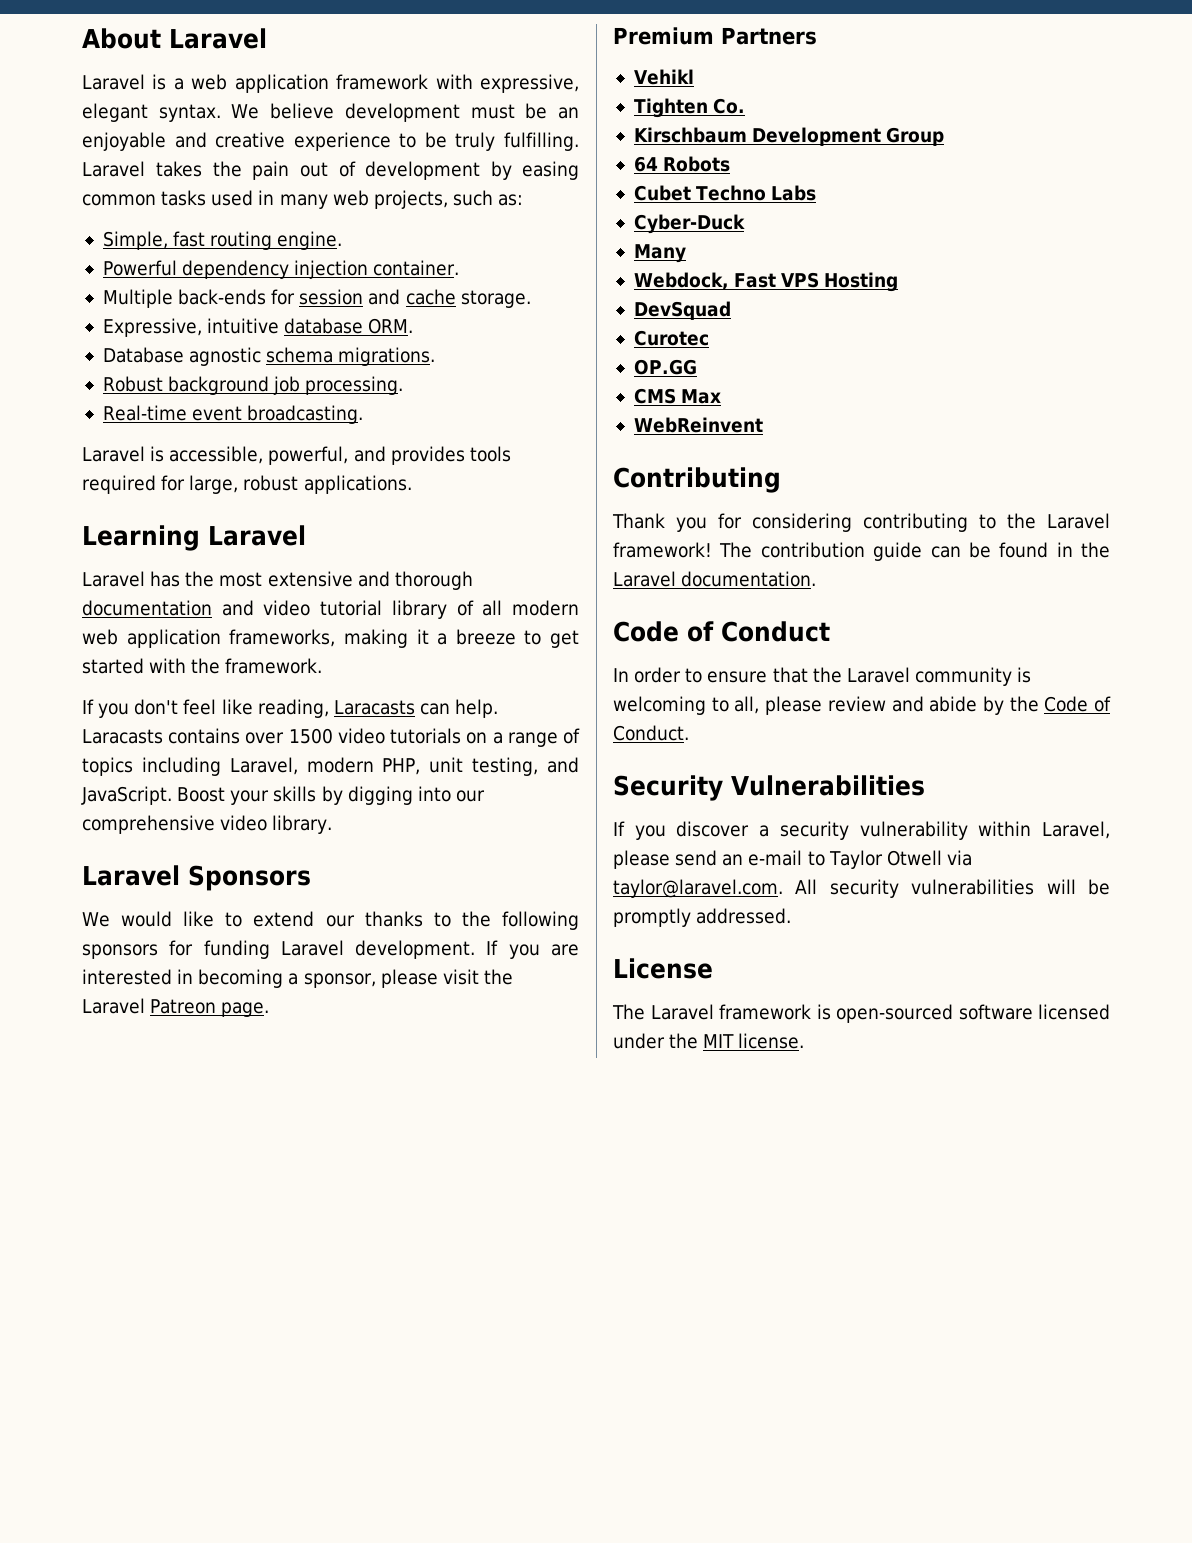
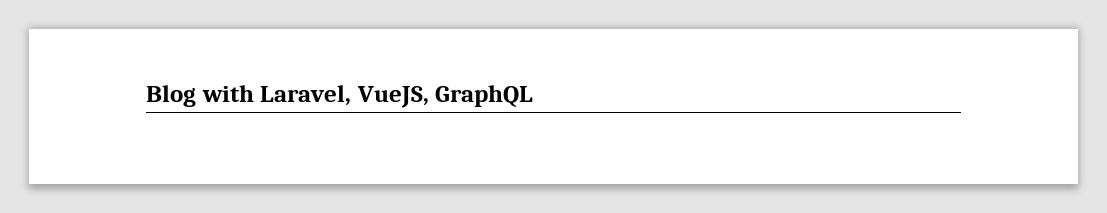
[82,28,267,49] [82,74,579,93] [82,103,580,122] [82,132,579,151] [82,161,579,180] [82,190,524,209] [102,231,343,250] [102,260,460,279] [102,289,531,308] [102,318,414,337] [102,347,436,366] [102,376,404,395] [102,405,364,424] [82,446,511,465] [82,475,412,494] [82,525,306,551] [82,571,473,590] [82,600,579,619] [82,629,579,648] [82,658,323,674] [82,699,499,718] [82,728,580,747] [82,757,580,776] [81,786,485,805] [82,815,333,834] [82,865,311,891] [82,911,579,930] [82,940,579,959] [82,969,513,988] [82,998,270,1017] [613,27,817,45] [633,69,694,85] [633,98,746,118] [633,127,945,146] [633,156,731,172] [633,185,817,201] [633,214,745,234] [633,244,686,263] [633,272,899,292] [633,301,731,320] [633,330,709,346] [633,359,697,375] [633,388,722,404] [633,417,763,433] [613,467,781,493] [612,513,1110,532] [613,542,1110,561] [613,571,817,587] [613,621,830,642] [613,667,1032,686] [613,696,1111,715] [613,725,689,741] [613,775,925,801] [613,821,1110,840] [613,850,972,869] [613,879,1110,898] [613,908,792,927] [613,958,713,979] [612,1004,1110,1023] [613,1033,805,1049] About Laravel // Laravel is a web application framework with expressive, elegant syntax. We believe development must be an enjoyable and creative experience to be truly fulfilling. Laravel takes the pain out of development by easing common tasks used in many web projects, such as: // Simple, fast routing engine. // Powerful dependency injection container. // Multiple back-ends for session and cache storage. // Expressive, intuitive database ORM. // Database agnostic schema migrations. // Robust background job processing. // Real-time event broadcasting. // Laravel is accessible, powerful, and provides tools required for large, robust applications. // Learning Laravel // Laravel has the most extensive and thorough documentation and video tutorial library of all modern web application frameworks, making it a breeze to get started with the framework. // If you don't feel like reading, Laracasts can help. Laracasts contains over 1500 video tutorials on a range of topics including Laravel, modern PHP, unit testing, and JavaScript. Boost your skills by digging into our comprehensive video library. // Laravel Sponsors // We would like to extend our thanks to the following sponsors for funding Laravel development. If you are interested in becoming a sponsor, please visit the Laravel Patreon page. // Premium Partners // Vehikl // Tighten Co. // Kirschbaum Development Group // 64 Robots // Cubet Techno Labs // Cyber-Duck // Many // Webdock, Fast VPS Hosting // DevSquad // Curotec // OP.GG // CMS Max // WebReinvent // Contributing // Thank you for considering contributing to the Laravel framework! The contribution guide can be found in the Laravel documentation. // Code of Conduct // In order to ensure that the Laravel community is welcoming to all, please review and abide by the Code of Conduct. // Security Vulnerabilities // If you discover a security vulnerability within Laravel, please send an e-mail to Taylor Otwell via taylor@laravel.com. All security vulnerabilities will be promptly addressed. // License // The Laravel framework is open-sourced software licensed under the MIT license. -> [146,85,534,108] Blog with Laravel, VueJS, GraphQL

